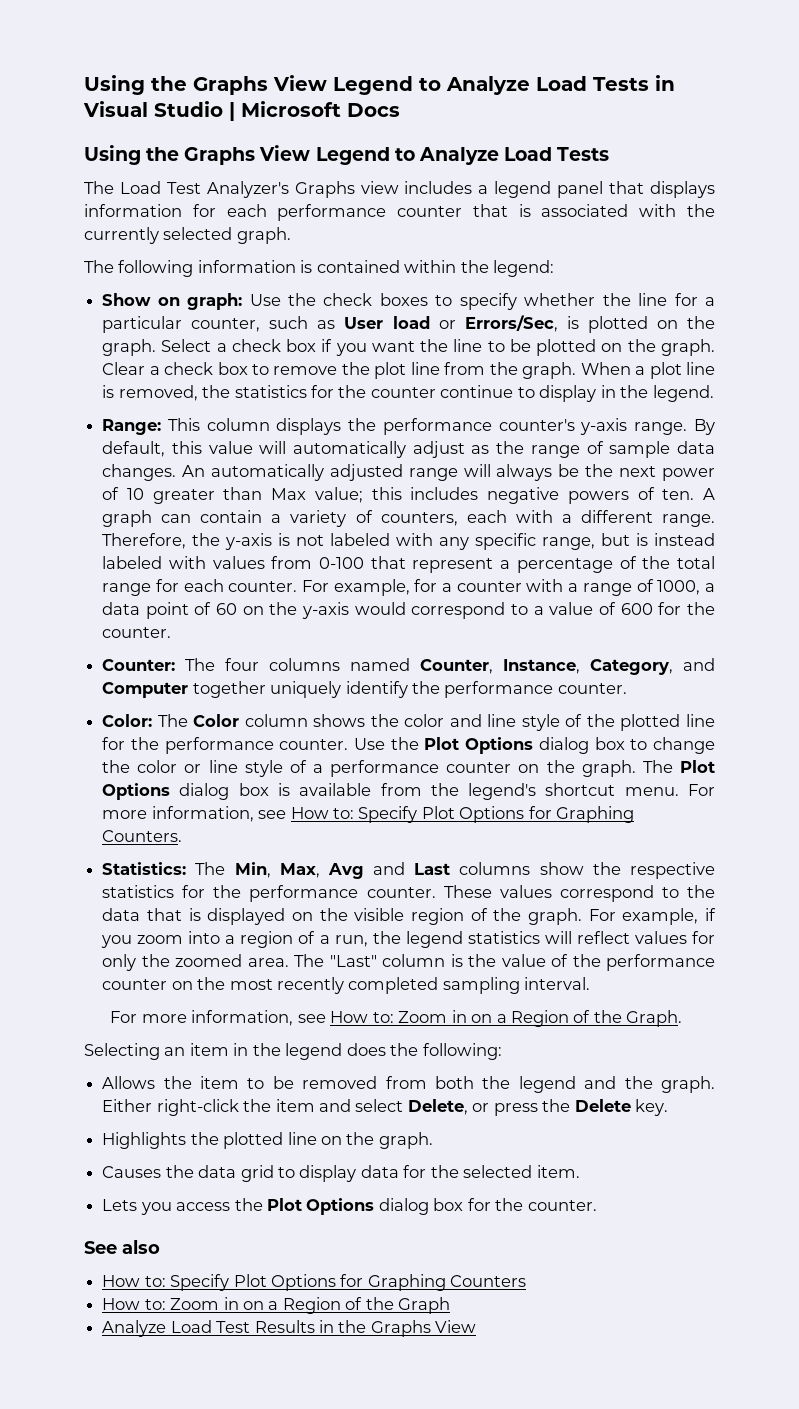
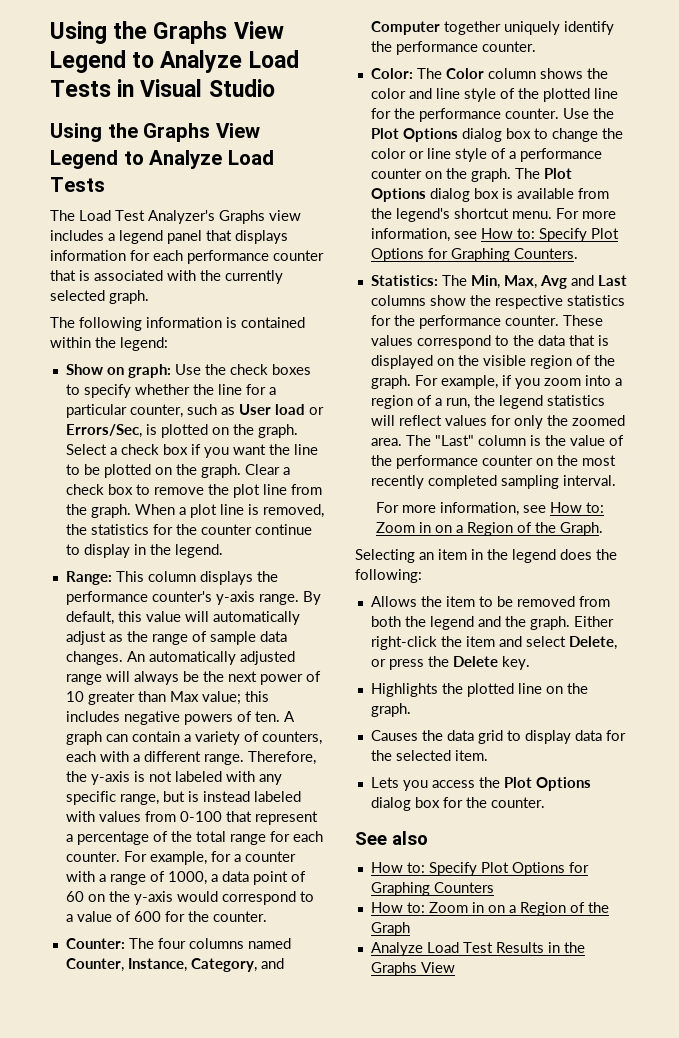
[229,101,400,121] | Microsoft Docs -> (275, 88) none

